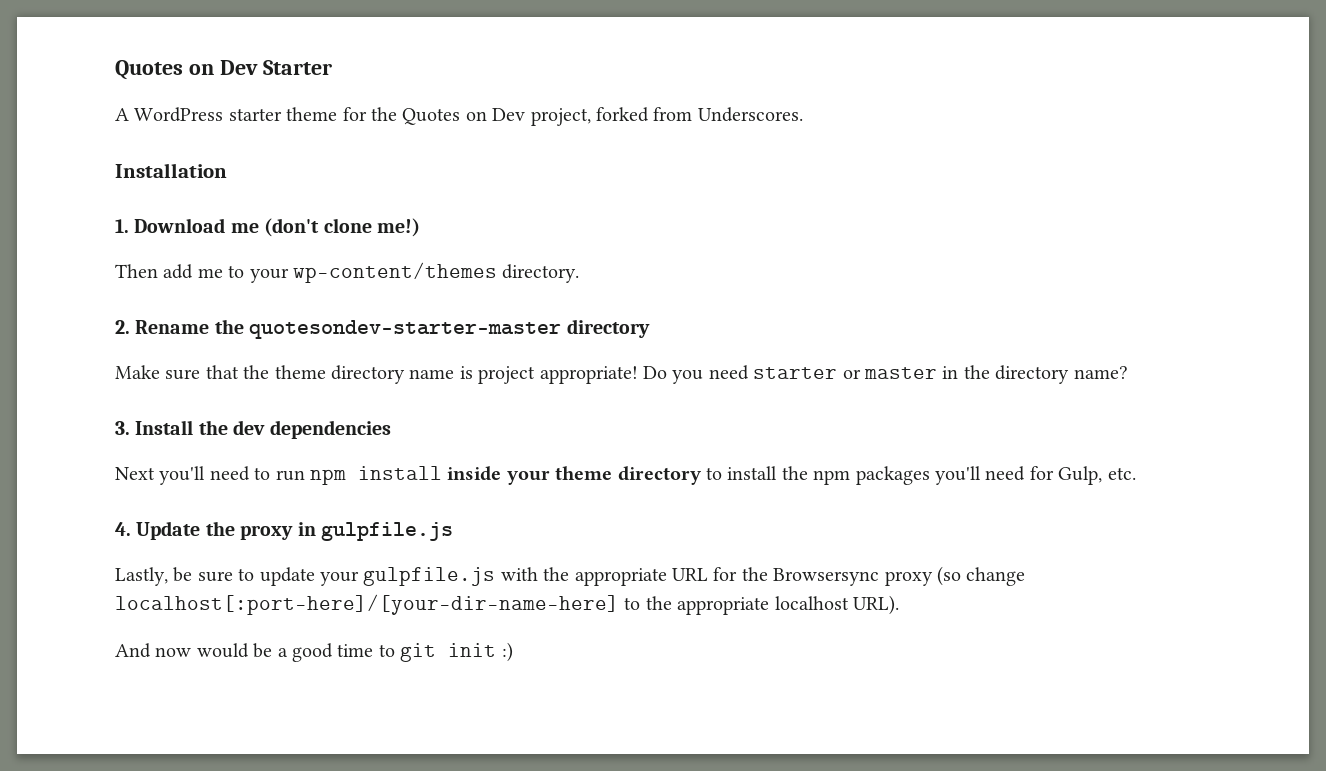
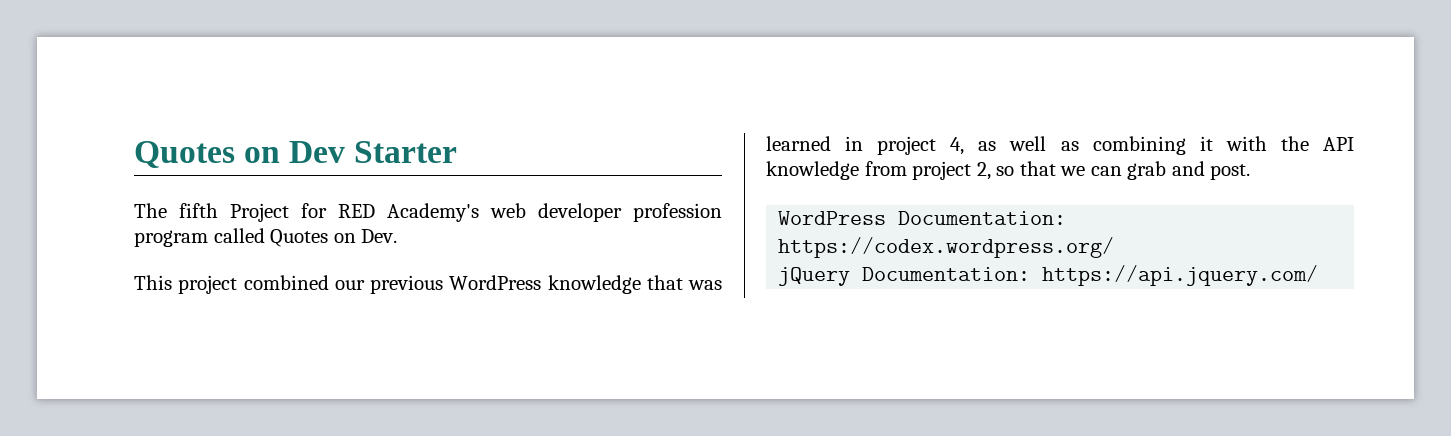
[115,107,803,126] [115,163,227,178] [115,218,420,237] [115,262,580,283] [115,319,650,339] [115,365,1128,384] [115,420,391,439] [115,466,1136,485] [115,521,453,541] [115,566,1026,586] [115,594,899,615] [115,642,513,662] A WordPress starter theme for the Quotes on Dev project, forked from Underscores. // Installation // 1. Download me (don't clone me!) // Then add me to your wp-content/themes directory. // 2. Rename the quotesondev-starter-master directory // Make sure that the theme directory name is project appropriate! Do you need starter or master in the directory name? // 3. Install the dev dependencies // Next you'll need to run npm install inside your theme directory to install the npm packages you'll need for Gulp, etc. // 4. Update the proxy in gulpfile.js // Lastly, be sure to update your gulpfile.js with the appropriate URL for the Browsersync proxy (so change localhost[:port-here]/[your-dir-name-here] to the appropriate localhost URL). // And now would be a good time to git init :) -> [134,203,722,222] [134,228,398,247] [134,275,722,294] [766,136,1354,155] [766,161,1251,180] [778,211,1067,225] [778,237,1115,258] [778,265,1319,286] The fifth Project for RED Academy's web developer profession program called Quotes on Dev. // This project combined our previous WordPress knowledge that was learned in project 4, as well as combining it with the API knowledge from project 2, so that we can grab and post. // WordPress Documentation: https://codex.wordpress.org/ // jQuery Documentation: https://api.jquery.com/

